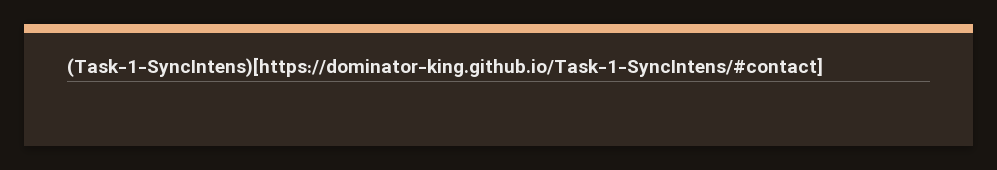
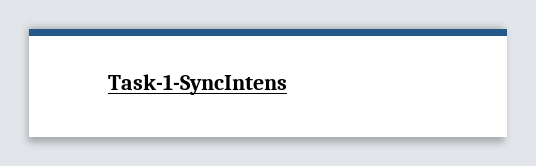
[67,57,823,77] (Task-1-SyncIntens)[https://dominator-king.github.io/Task-1-SyncIntens/#contact] -> [108,74,287,95] Task-1-SyncIntens

